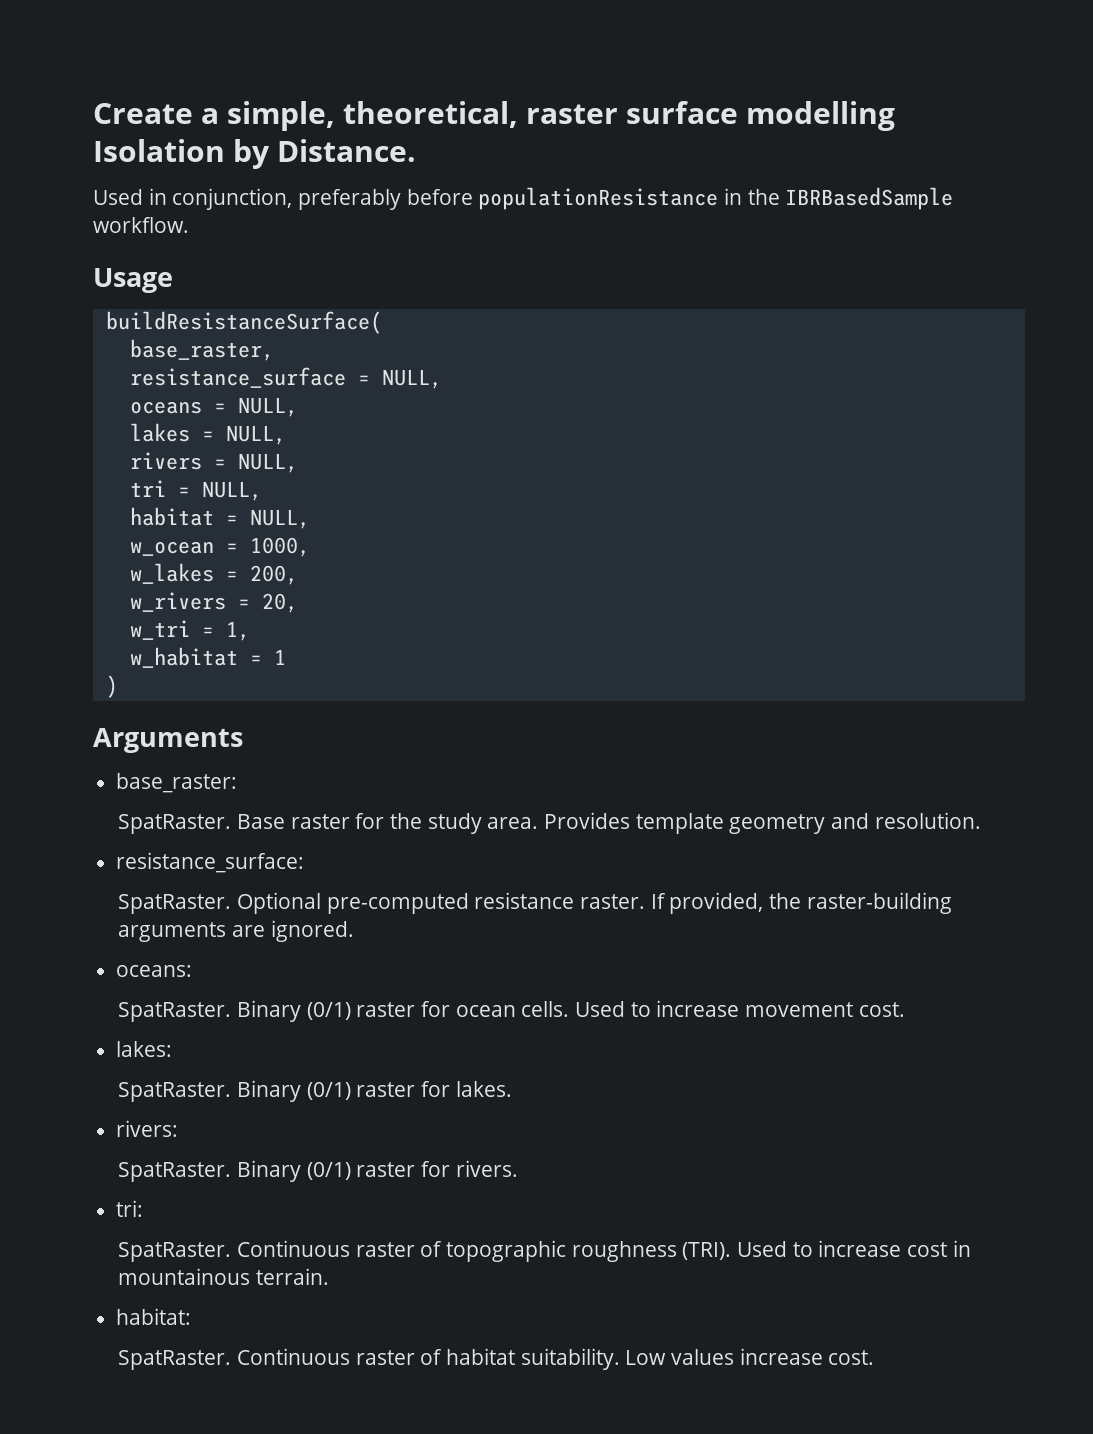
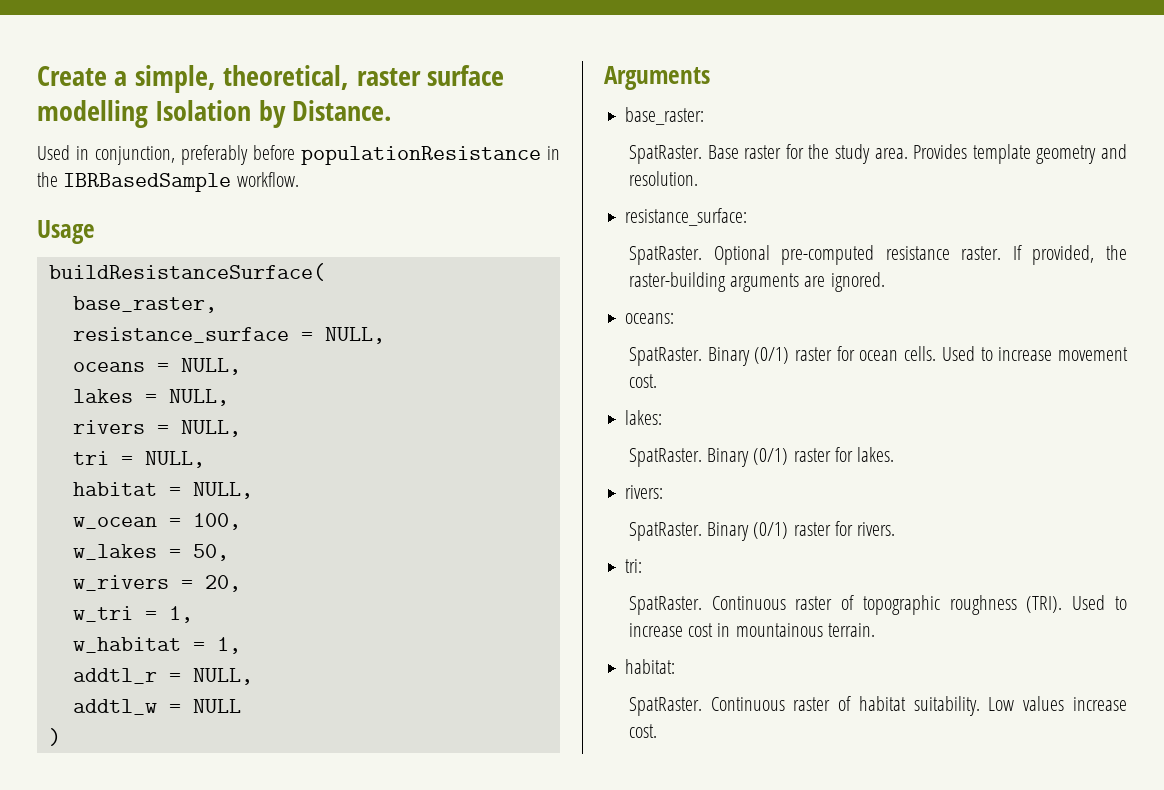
[249,537,310,557] 1000, -> [192,513,241,530] 100,
[249,565,298,585] 200, -> [192,544,229,561] 50,
[273,649,286,665] 1 -> [216,637,241,654] [72,668,253,685] [72,699,241,715] 1, // addtl_r = NULL, // addtl_w = NULL

